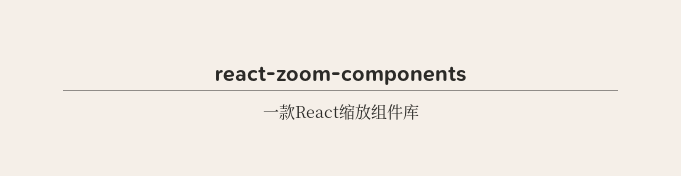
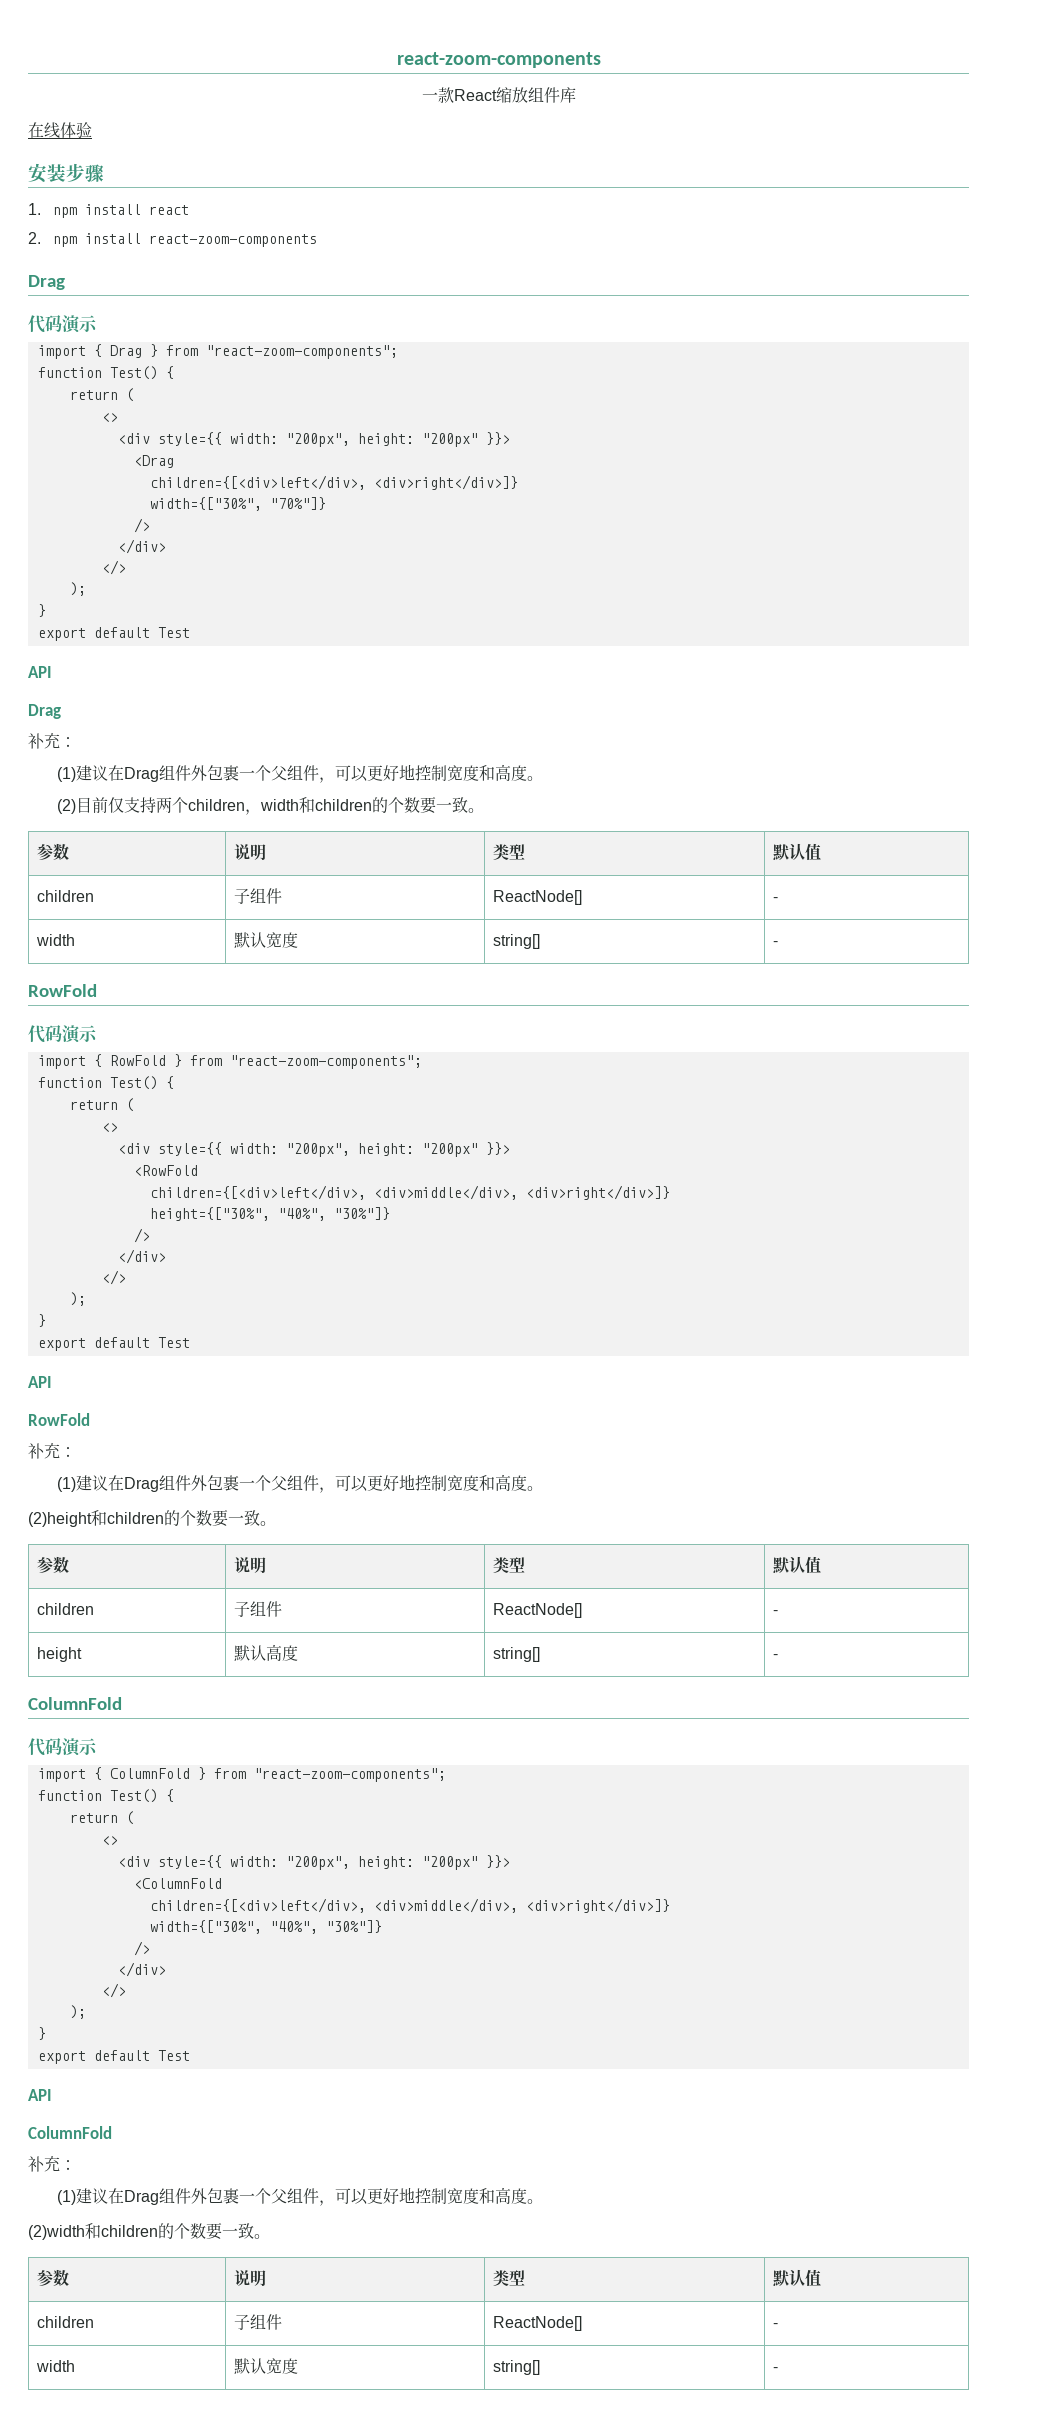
(419, 112) none -> [28,122,92,138] [28,163,104,183] [28,203,189,218] [28,232,317,247] [28,275,65,290] [28,315,98,334] [37,344,398,359] [37,366,174,380] [69,388,134,402] [101,413,118,422] [117,432,510,447] [133,455,174,468] [149,475,518,490] [149,497,326,511] [133,518,150,533] [117,539,166,554] [101,560,126,575] [69,582,86,596] [37,604,46,617] [37,627,190,641] [28,666,52,678] [28,704,61,719] [28,733,76,749] [56,764,543,783] [56,797,484,815] [37,843,70,861] [234,844,267,860] [493,844,526,861] [773,843,822,861] [37,890,95,902] [234,888,283,904] [493,890,583,905] [773,897,779,902] [36,934,76,946] [234,932,299,948] [493,934,541,949] [773,941,779,946] [28,984,97,997] [28,1025,98,1044] [37,1054,422,1069] [37,1076,174,1090] [69,1098,134,1112] [101,1123,118,1132] [117,1142,510,1157] [133,1165,198,1176] [149,1185,670,1200] [149,1207,390,1221] [133,1228,150,1243] [117,1249,166,1264] [101,1270,126,1285] [69,1292,86,1306] [37,1314,46,1327] [37,1337,190,1351] [28,1376,52,1388] [28,1413,90,1426] [28,1443,76,1459] [56,1474,543,1493] [28,1510,276,1527] [37,1556,70,1574] [234,1557,267,1573] [493,1557,526,1574] [773,1556,822,1574] [37,1603,95,1615] [234,1601,283,1617] [493,1603,583,1618] [773,1610,779,1615] [37,1647,83,1662] [234,1644,299,1661] [493,1647,541,1662] [773,1654,779,1659] [28,1697,122,1710] [28,1738,98,1757] [37,1767,446,1782] [37,1789,174,1803] [69,1811,134,1825] [101,1836,118,1845] [117,1855,510,1870] [133,1878,222,1889] [149,1898,670,1913] [149,1920,382,1934] [133,1941,150,1956] [117,1962,166,1977] [101,1983,126,1998] [69,2005,86,2019] [37,2027,46,2040] [37,2050,190,2064] [28,2089,52,2101] [28,2126,112,2139] [28,2156,76,2172] [56,2187,543,2206] [28,2223,270,2240] [37,2269,70,2287] [234,2270,267,2286] [493,2270,526,2287] [773,2269,822,2287] [37,2316,95,2328] [234,2314,283,2330] [493,2316,583,2331] [773,2323,779,2328] [36,2360,76,2372] [234,2358,299,2374] [493,2360,541,2375] [773,2367,779,2372] // 在线体验 // 安装步骤 // 1. npm install react // 2. npm install react-zoom-components // Drag // 代码演示 // import { Drag } from "react-zoom-components"; // function Test() { // return ( // <> // <div style={{ width: "200px", height: "200px" }}> // <Drag // children={[<div>left</div>, <div>right</div>]} // width={["30%", "70%"]} // /> // </div> // </> // ); // } // export default Test // API // Drag // 补充： // (1)建议在Drag组件外包裹一个父组件，可以更好地控制宽度和高度。 // (2)目前仅支持两个children，width和children的个数要一致。 // 参数 | 说明 | 类型 | 默认值 // children | 子组件 | ReactNode[] | - // width | 默认宽度 | string[] | - // RowFold // 代码演示 // import { RowFold } from "react-zoom-components"; // function Test() { // return ( // <> // <div style={{ width: "200px", height: "200px" }}> // <RowFold // children={[<div>left</div>, <div>middle</div>, <div>right</div>]} // height={["30%", "40%", "30%"]} // /> // </div> // </> // ); // } // export default Test // API // RowFold // 补充： // (1)建议在Drag组件外包裹一个父组件，可以更好地控制宽度和高度。 // (2)height和children的个数要一致。 // 参数 | 说明 | 类型 | 默认值 // children | 子组件 | ReactNode[] | - // height | 默认高度 | string[] | - // ColumnFold // 代码演示 // import { ColumnFold } from "react-zoom-components"; // function Test() { // return ( // <> // <div style={{ width: "200px", height: "200px" }}> // <ColumnFold // children={[<div>left</div>, <div>middle</div>, <div>right</div>]} // width={["30%", "40%", "30%"]} // /> // </div> // </> // ); // } // export default Test // API // ColumnFold // 补充： // (1)建议在Drag组件外包裹一个父组件，可以更好地控制宽度和高度。 // (2)width和children的个数要一致。 // 参数 | 说明 | 类型 | 默认值 // children | 子组件 | ReactNode[] | - // width | 默认宽度 | string[] | -

